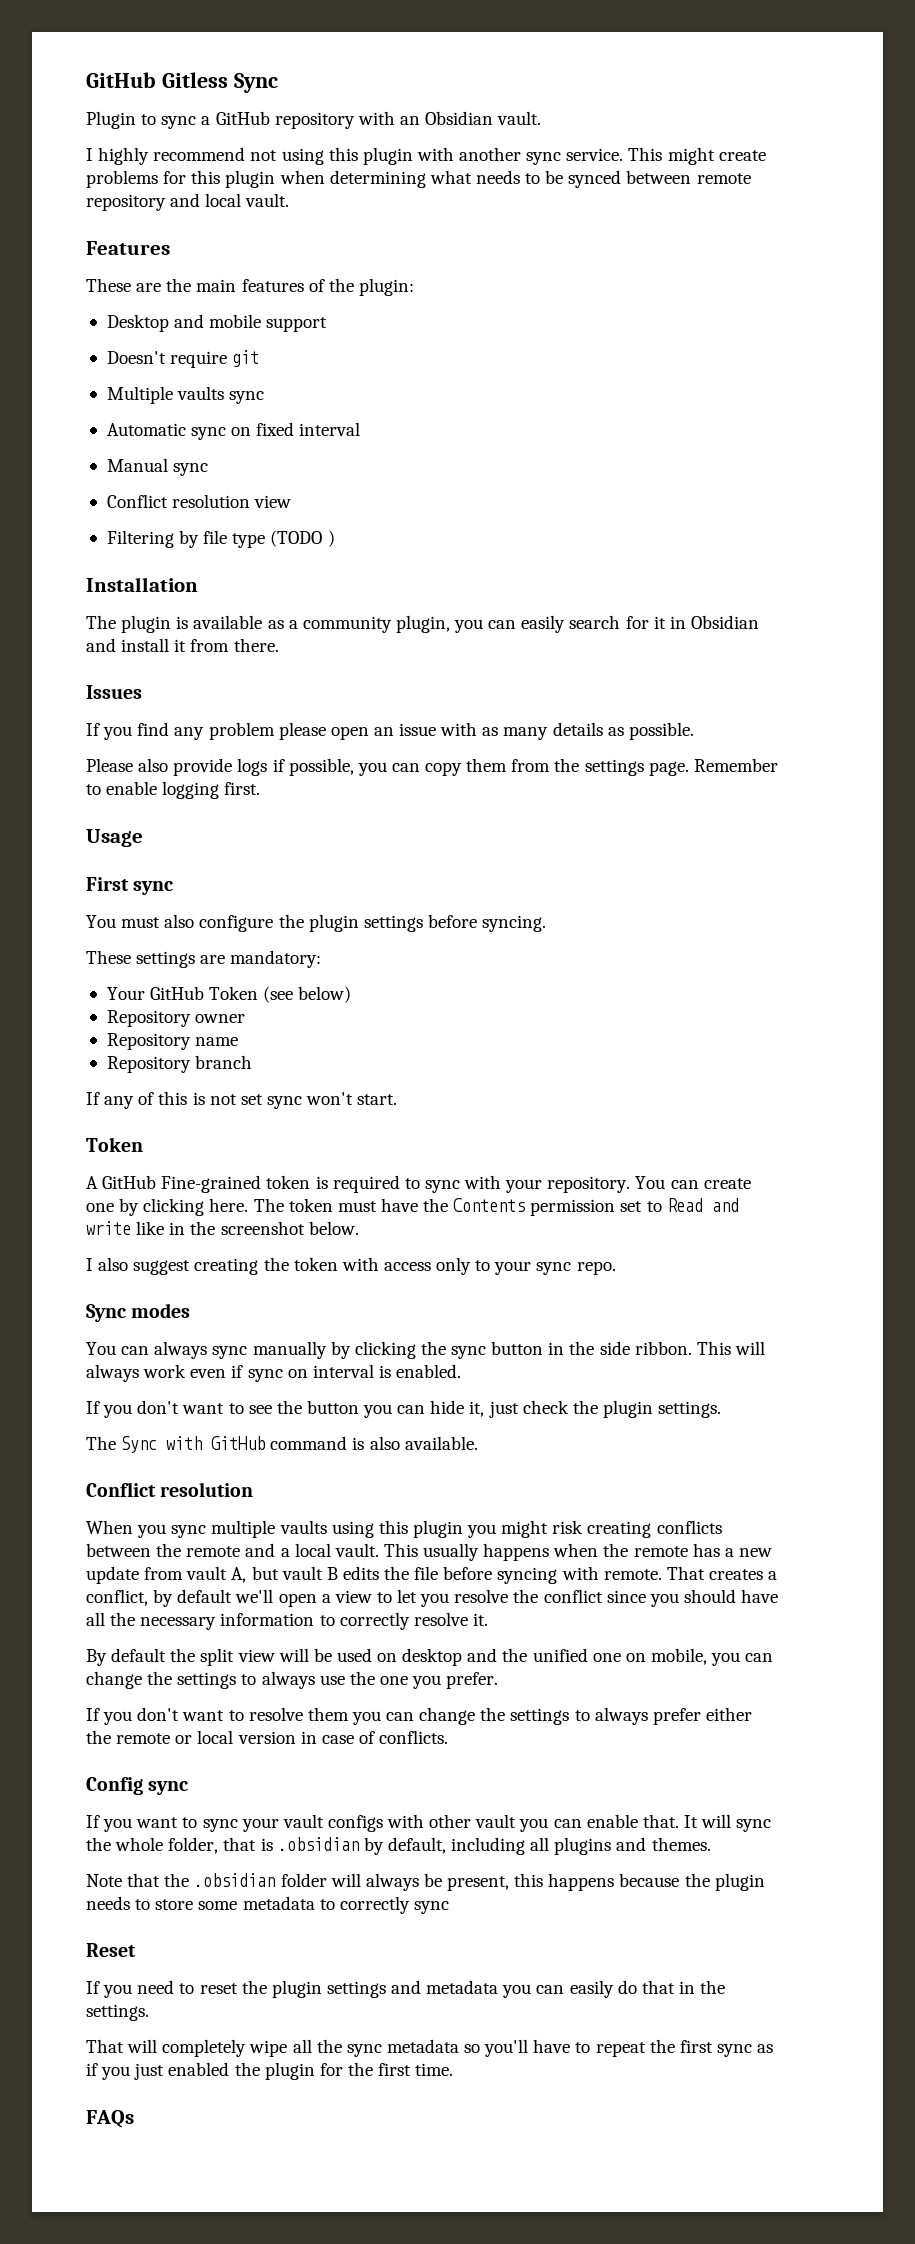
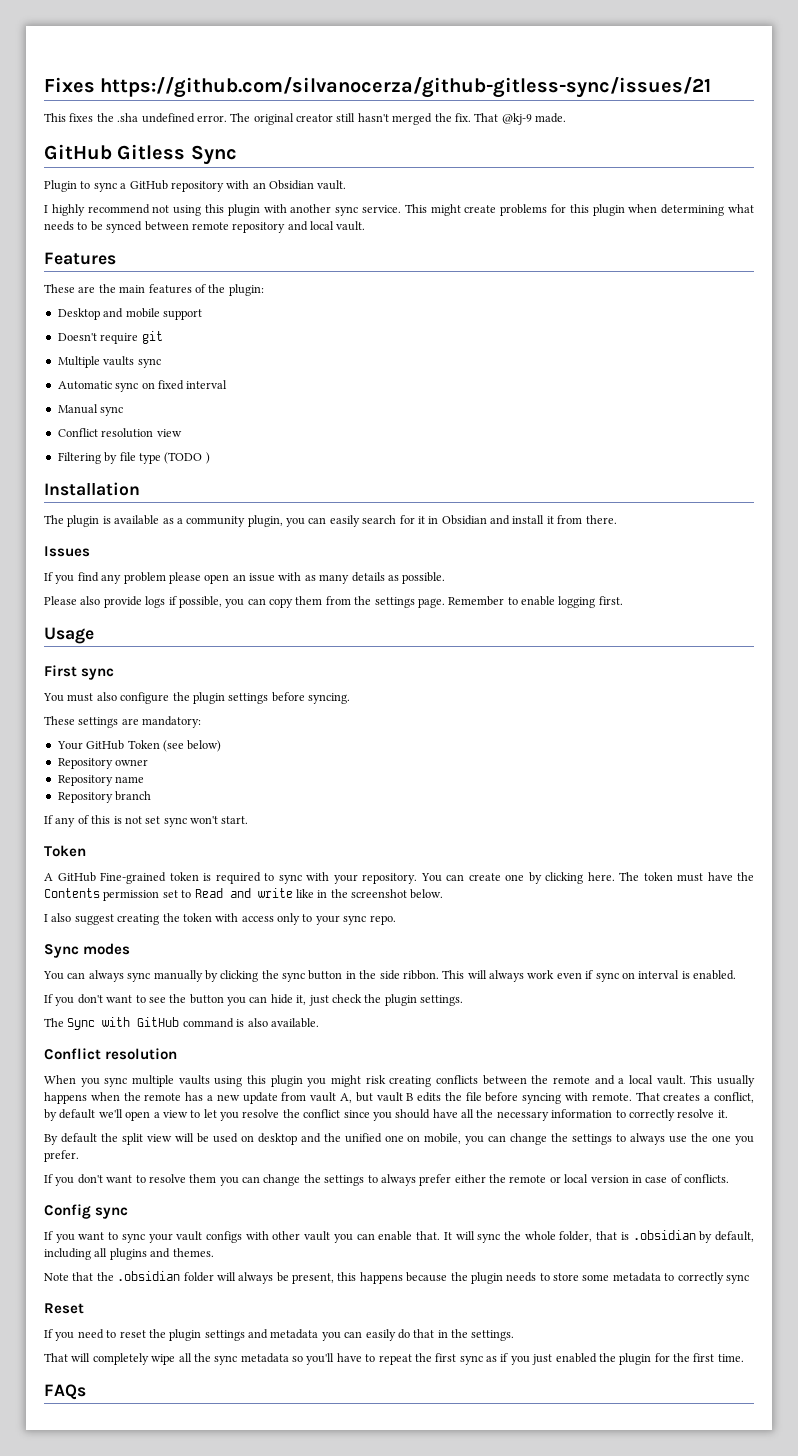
(86, 80) none -> [44,77,712,98] [44,113,566,125] Fixes https://github.com/silvanocerza/github-gitless-sync/issues/21 // This fixes the .sha undefined error. The original creator still hasn't merged the fix. That @kj-9 made. //

